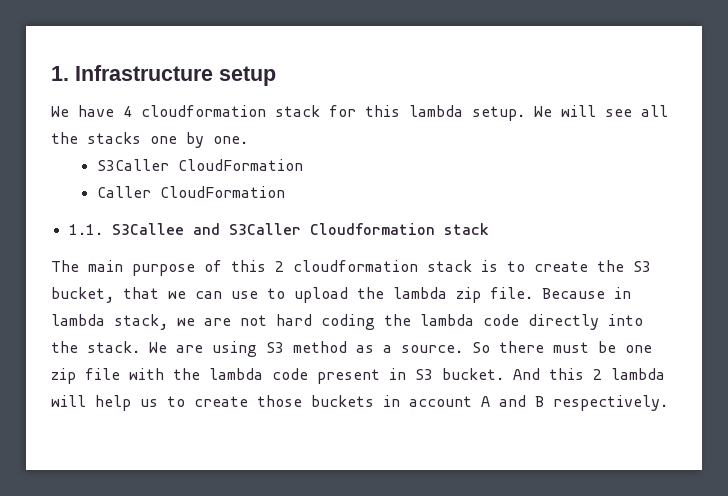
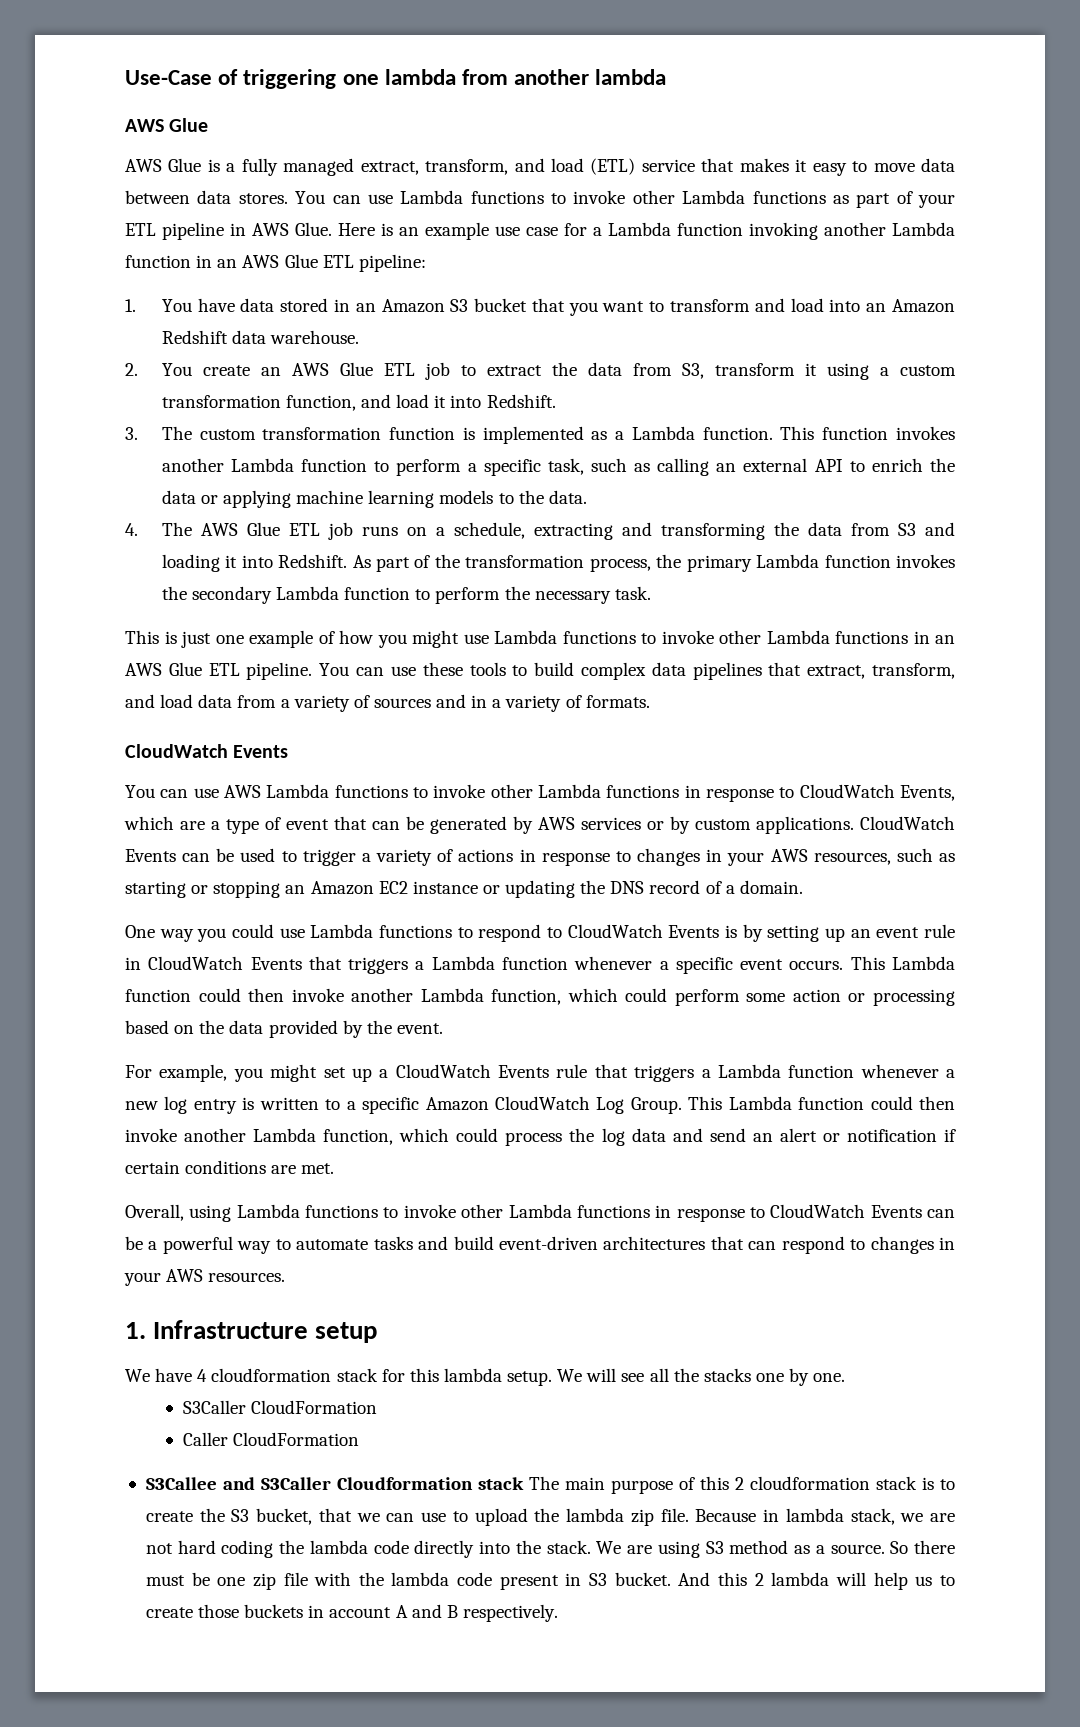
(51, 73) none -> [125,69,667,89] [125,118,209,132] [125,158,956,176] [125,190,955,208] [125,222,955,240] [125,254,426,272] [125,298,955,316] [161,330,360,344] [125,362,956,380] [161,394,556,411] [125,426,956,444] [161,458,955,476] [161,490,587,508] [125,522,955,540] [161,554,955,572] [161,586,651,604] [125,630,955,648] [125,662,955,680] [125,694,650,712] [125,744,289,758] [125,784,956,802] [124,816,955,834] [125,848,955,866] [125,880,803,898] [125,924,955,942] [125,956,956,974] [125,988,956,1006] [125,1020,443,1038] [125,1064,955,1082] [125,1096,955,1114] [125,1128,956,1146] [125,1160,335,1174] [125,1204,956,1222] [125,1236,955,1254] [124,1269,286,1286] Use-Case of triggering one lambda from another lambda // AWS Glue // AWS Glue is a fully managed extract, transform, and load (ETL) service that makes it easy to move data between data stores. You can use Lambda functions to invoke other Lambda functions as part of your ETL pipeline in AWS Glue. Here is an example use case for a Lambda function invoking another Lambda function in an AWS Glue ETL pipeline: // 1. You have data stored in an Amazon S3 bucket that you want to transform and load into an Amazon Redshift data warehouse. // 2. You create an AWS Glue ETL job to extract the data from S3, transform it using a custom transformation function, and load it into Redshift. // 3. The custom transformation function is implemented as a Lambda function. This function invokes another Lambda function to perform a specific task, such as calling an external API to enrich the data or applying machine learning models to the data. // 4. The AWS Glue ETL job runs on a schedule, extracting and transforming the data from S3 and loading it into Redshift. As part of the transformation process, the primary Lambda function invokes the secondary Lambda function to perform the necessary task. // This is just one example of how you might use Lambda functions to invoke other Lambda functions in an AWS Glue ETL pipeline. You can use these tools to build complex data pipelines that extract, transform, and load data from a variety of sources and in a variety of formats. // CloudWatch Events // You can use AWS Lambda functions to invoke other Lambda functions in response to CloudWatch Events, which are a type of event that can be generated by AWS services or by custom applications. CloudWatch Events can be used to trigger a variety of actions in response to changes in your AWS resources, such as starting or stopping an Amazon EC2 instance or updating the DNS record of a domain. // One way you could use Lambda functions to respond to CloudWatch Events is by setting up an event rule in CloudWatch Events that triggers a Lambda function whenever a specific event occurs. This Lambda function could then invoke another Lambda function, which could perform some action or processing based on the data provided by the event. // For example, you might set up a CloudWatch Events rule that triggers a Lambda function whenever a new log entry is written to a specific Amazon CloudWatch Log Group. This Lambda function could then invoke another Lambda function, which could process the log data and send an alert or notification if certain conditions are met. // Overall, using Lambda functions to invoke other Lambda functions in response to CloudWatch Events can be a powerful way to automate tasks and build event-driven architectures that can respond to changes in your AWS resources. //
[68,224,103,235] 1.1. -> (359, 1439) none
(489, 229) // -> (524, 1483) none

